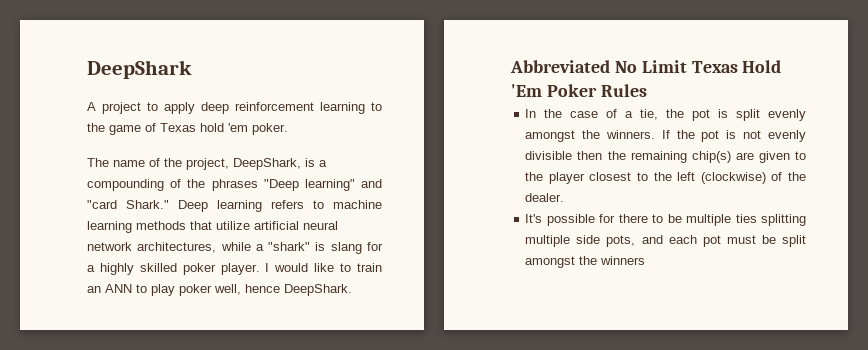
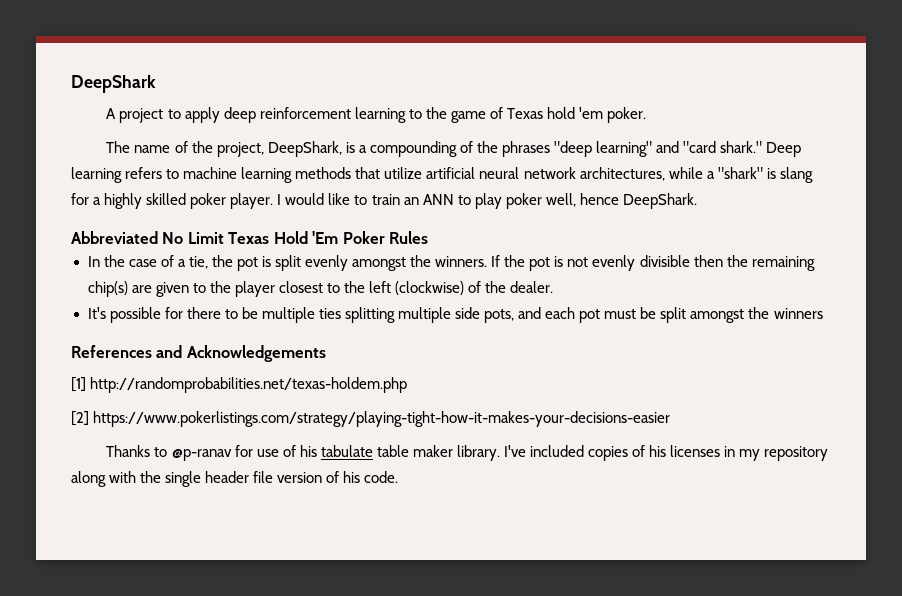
[263,179,299,191] "Deep -> [554,141,593,157] "deep
[126,200,169,209] Shark." -> [720,141,763,153] shark."
(646, 260) none -> [71,345,326,362] [71,377,408,393] [71,411,671,427] [106,445,829,461] [71,471,399,487] // References and Acknowledgements // [1] http://randomprobabilities.net/texas-holdem.php // [2] https://www.pokerlistings.com/strategy/playing-tight-how-it-makes-your-decisions-easier // Thanks to @p-ranav for use of his tabulate table maker library. I've included copies of his licenses in my repository along with the single header file version of his code.

